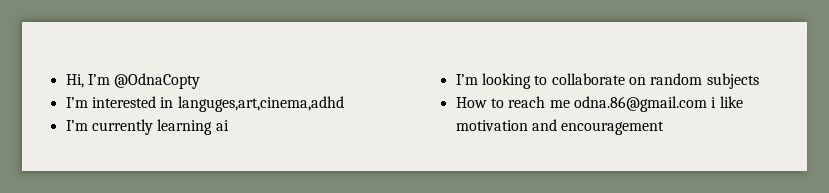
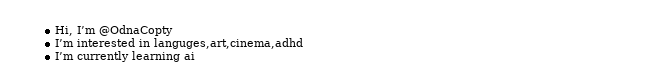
[455,73,759,89] [455,96,743,112] [455,119,665,135] // I’m looking to collaborate on random subjects // How to reach me odna.86@gmail.com i like motivation and encouragement -> (196, 56) none

